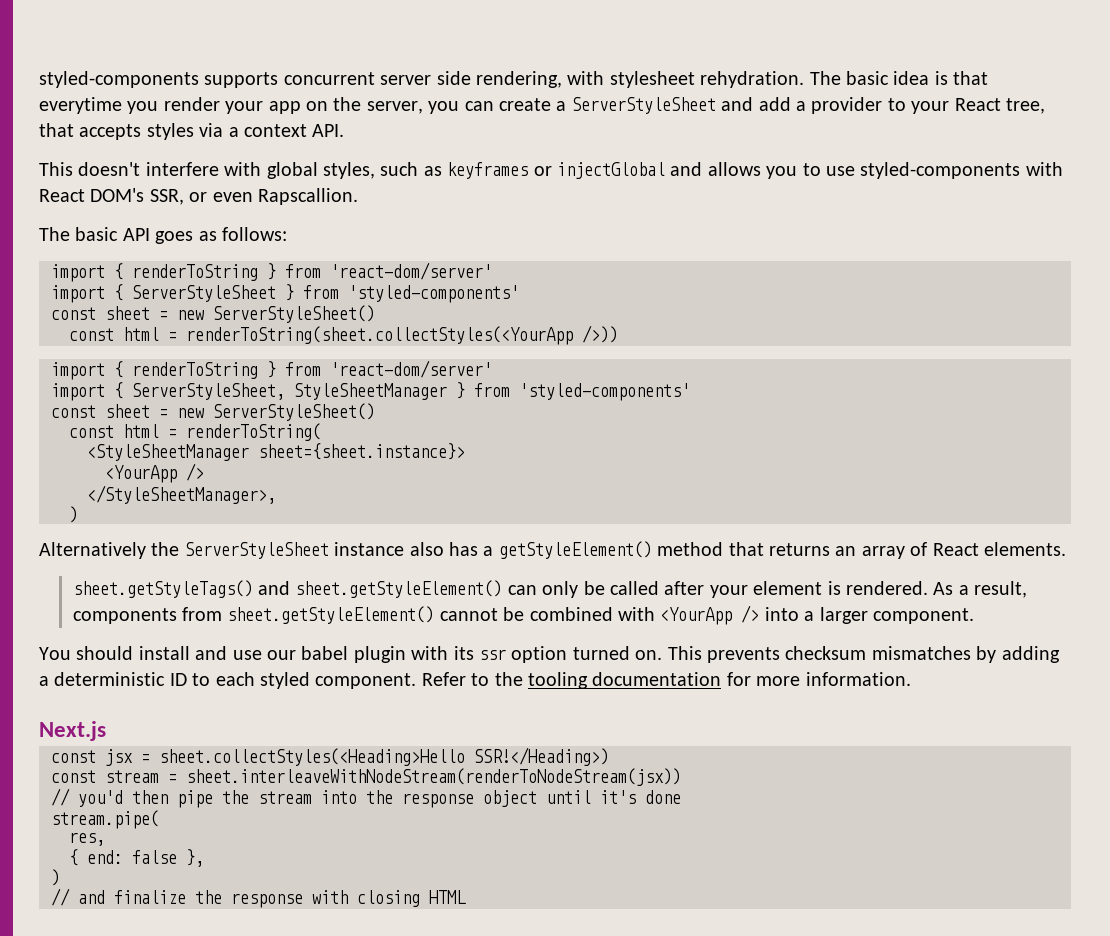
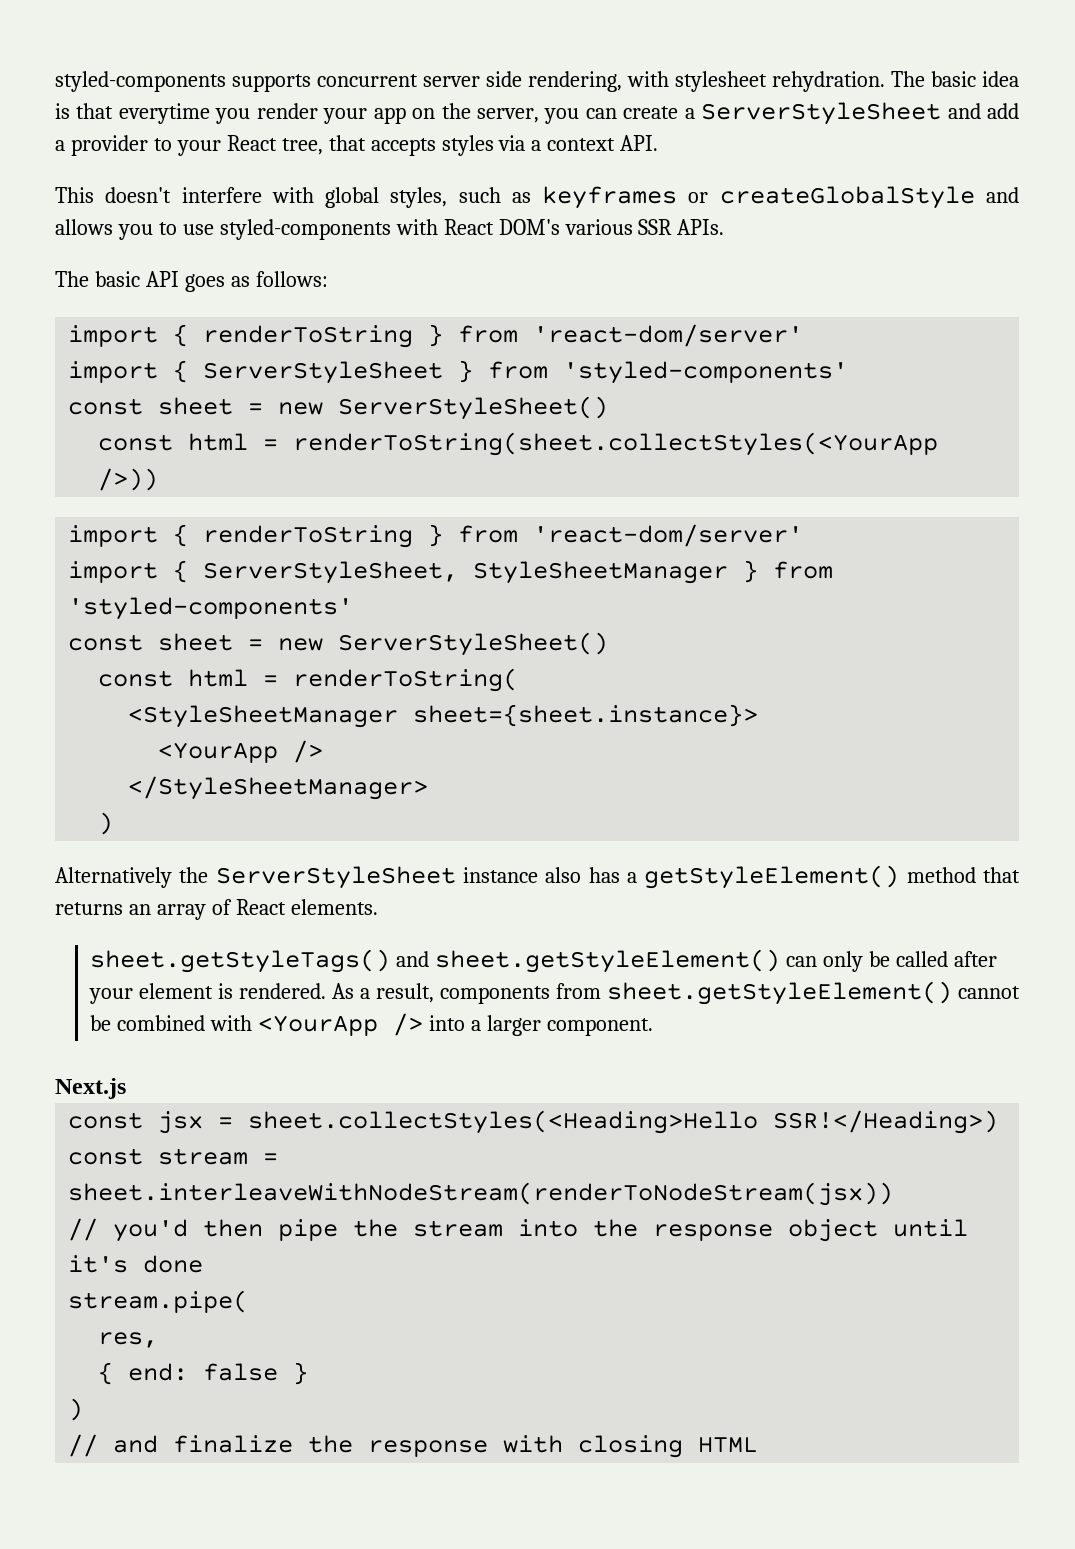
[556,162,665,179] injectGlobal -> [719,186,975,209] createGlobalStyle
[149,188,358,205] SSR, or even Rapscallion. -> [564,219,725,235] various SSR APIs.
[87,485,276,504] </StyleSheetManager>, -> [128,776,429,800] </StyleSheetManager>
[39,646,1060,663] [39,672,911,689] // You should install and use our babel plugin with its ssr option turned on. This prevents checksum mismatches by adding a deterministic ID to each styled component. Refer to the tooling documentation for more information. -> (653, 1027) none
[186,849,204,867] }, -> [293,1362,309,1385] }

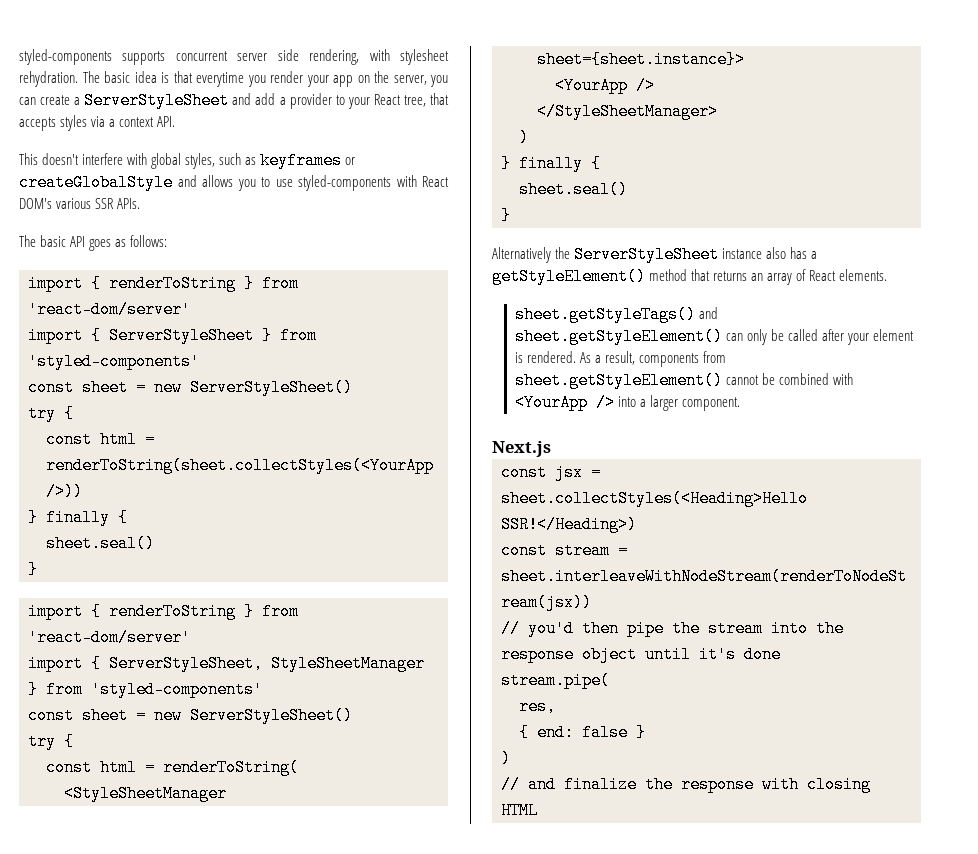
(609, 408) none -> [28,405,74,422] // try {
(159, 479) none -> [28,509,128,526] [46,535,155,552] [28,561,38,578] // } finally { // sheet.seal() // }
(609, 644) none -> [28,733,74,750] // try {
(114, 823) none -> [501,155,601,172] [519,181,628,198] [501,207,511,224] // } finally { // sheet.seal() // }

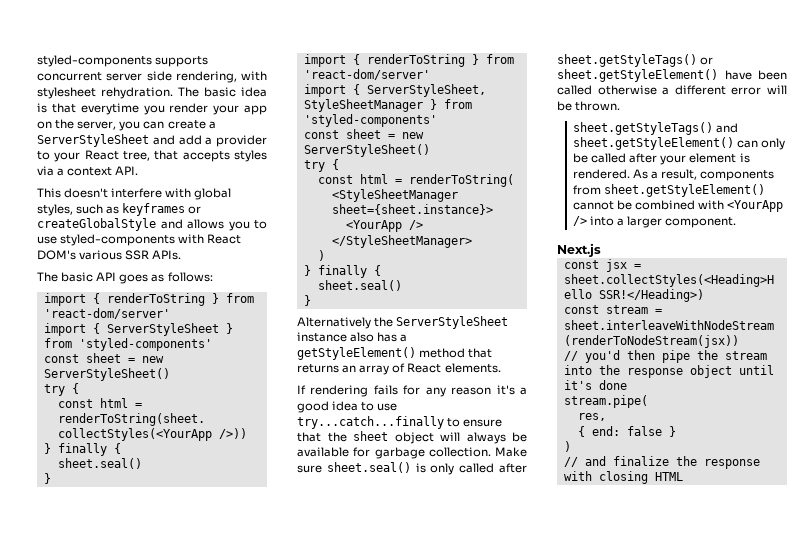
(888, 275) none -> [297,385,527,397] [297,401,398,413] [297,416,503,429] [297,431,527,444] [297,447,527,459] [297,462,527,475] [557,54,714,67] [557,69,787,82] [557,85,787,95] [557,101,621,111] // If rendering fails for any reason it's a good idea to use try...catch...finally to ensure that the sheet object will always be available for garbage collection. Make sure sheet.seal() is only called after sheet.getStyleTags() or sheet.getStyleElement() have been called otherwise a different error will be thrown.

